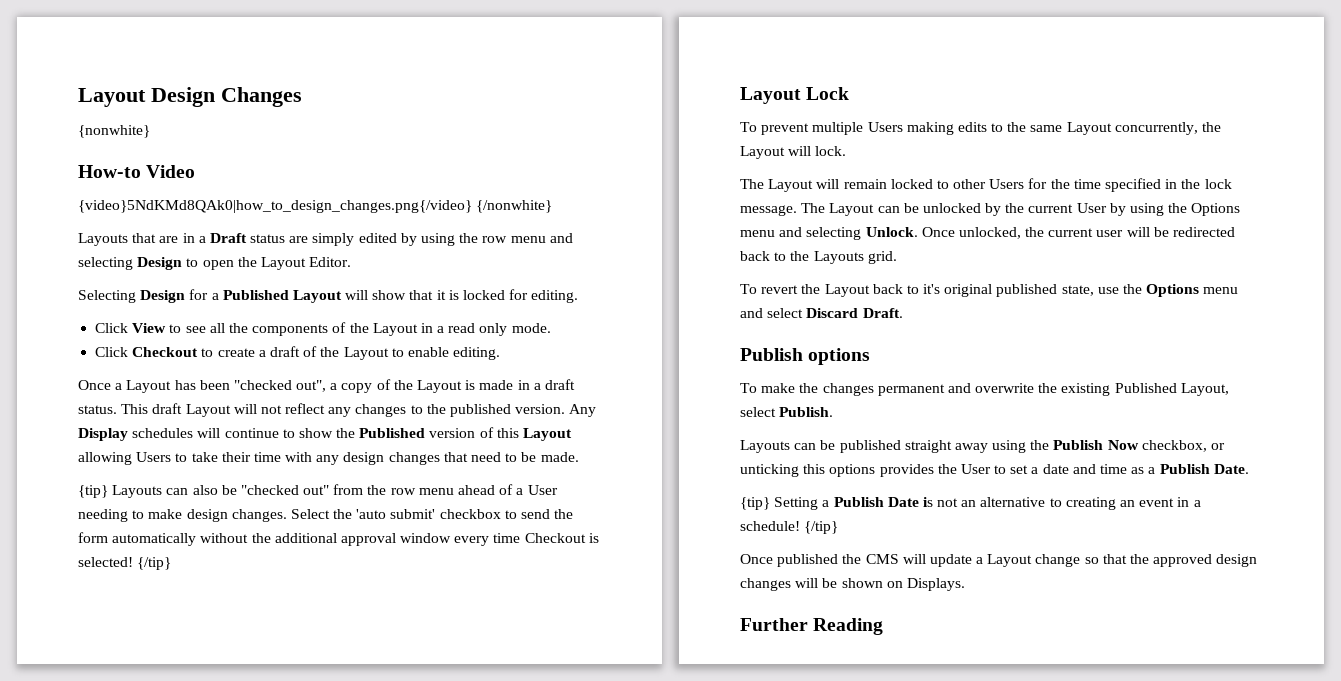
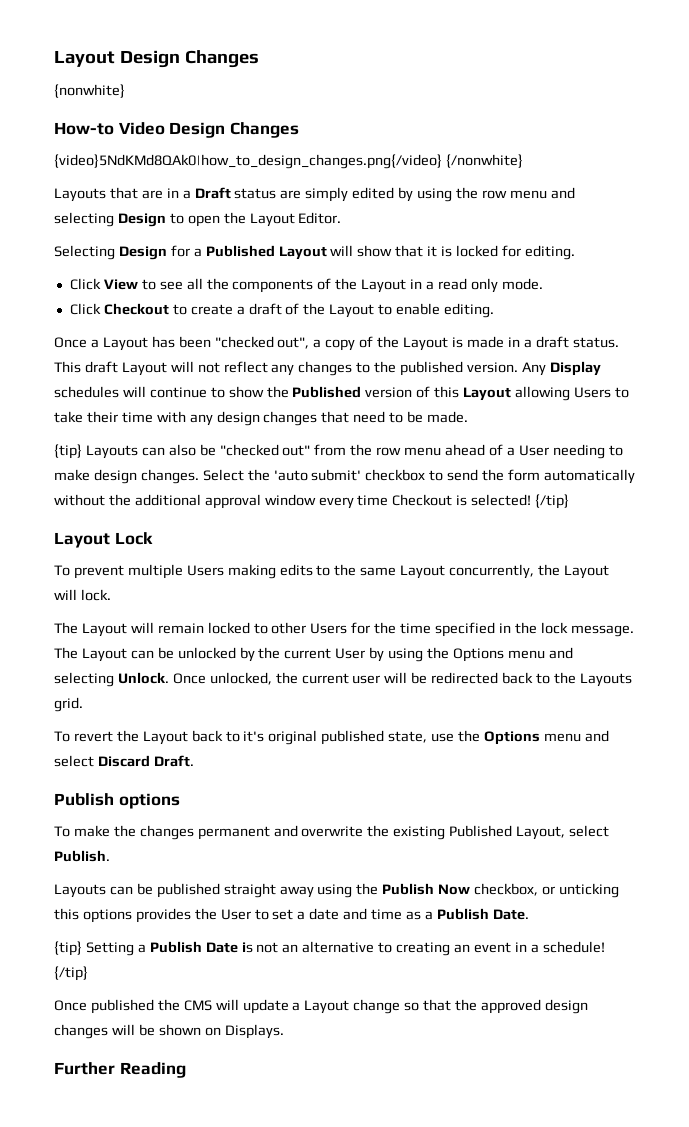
(196, 171) none -> [169,122,299,138] Design Changes

